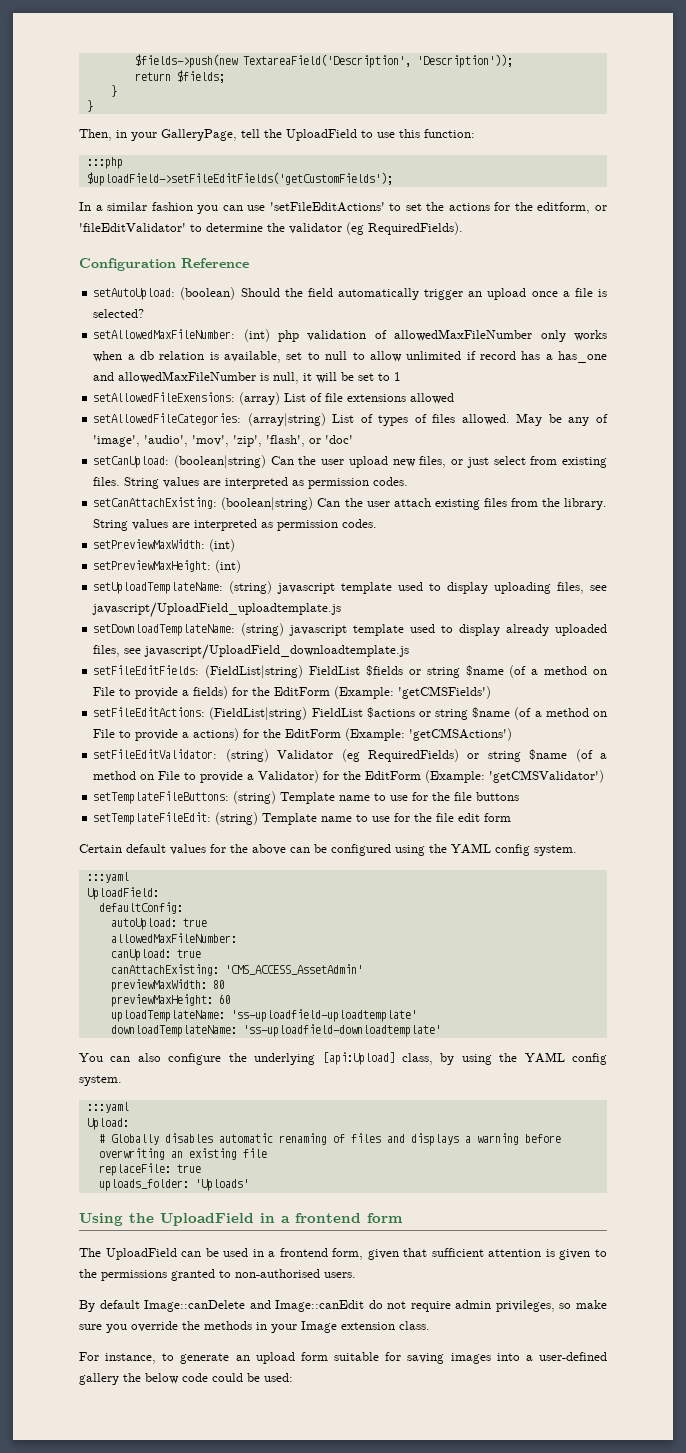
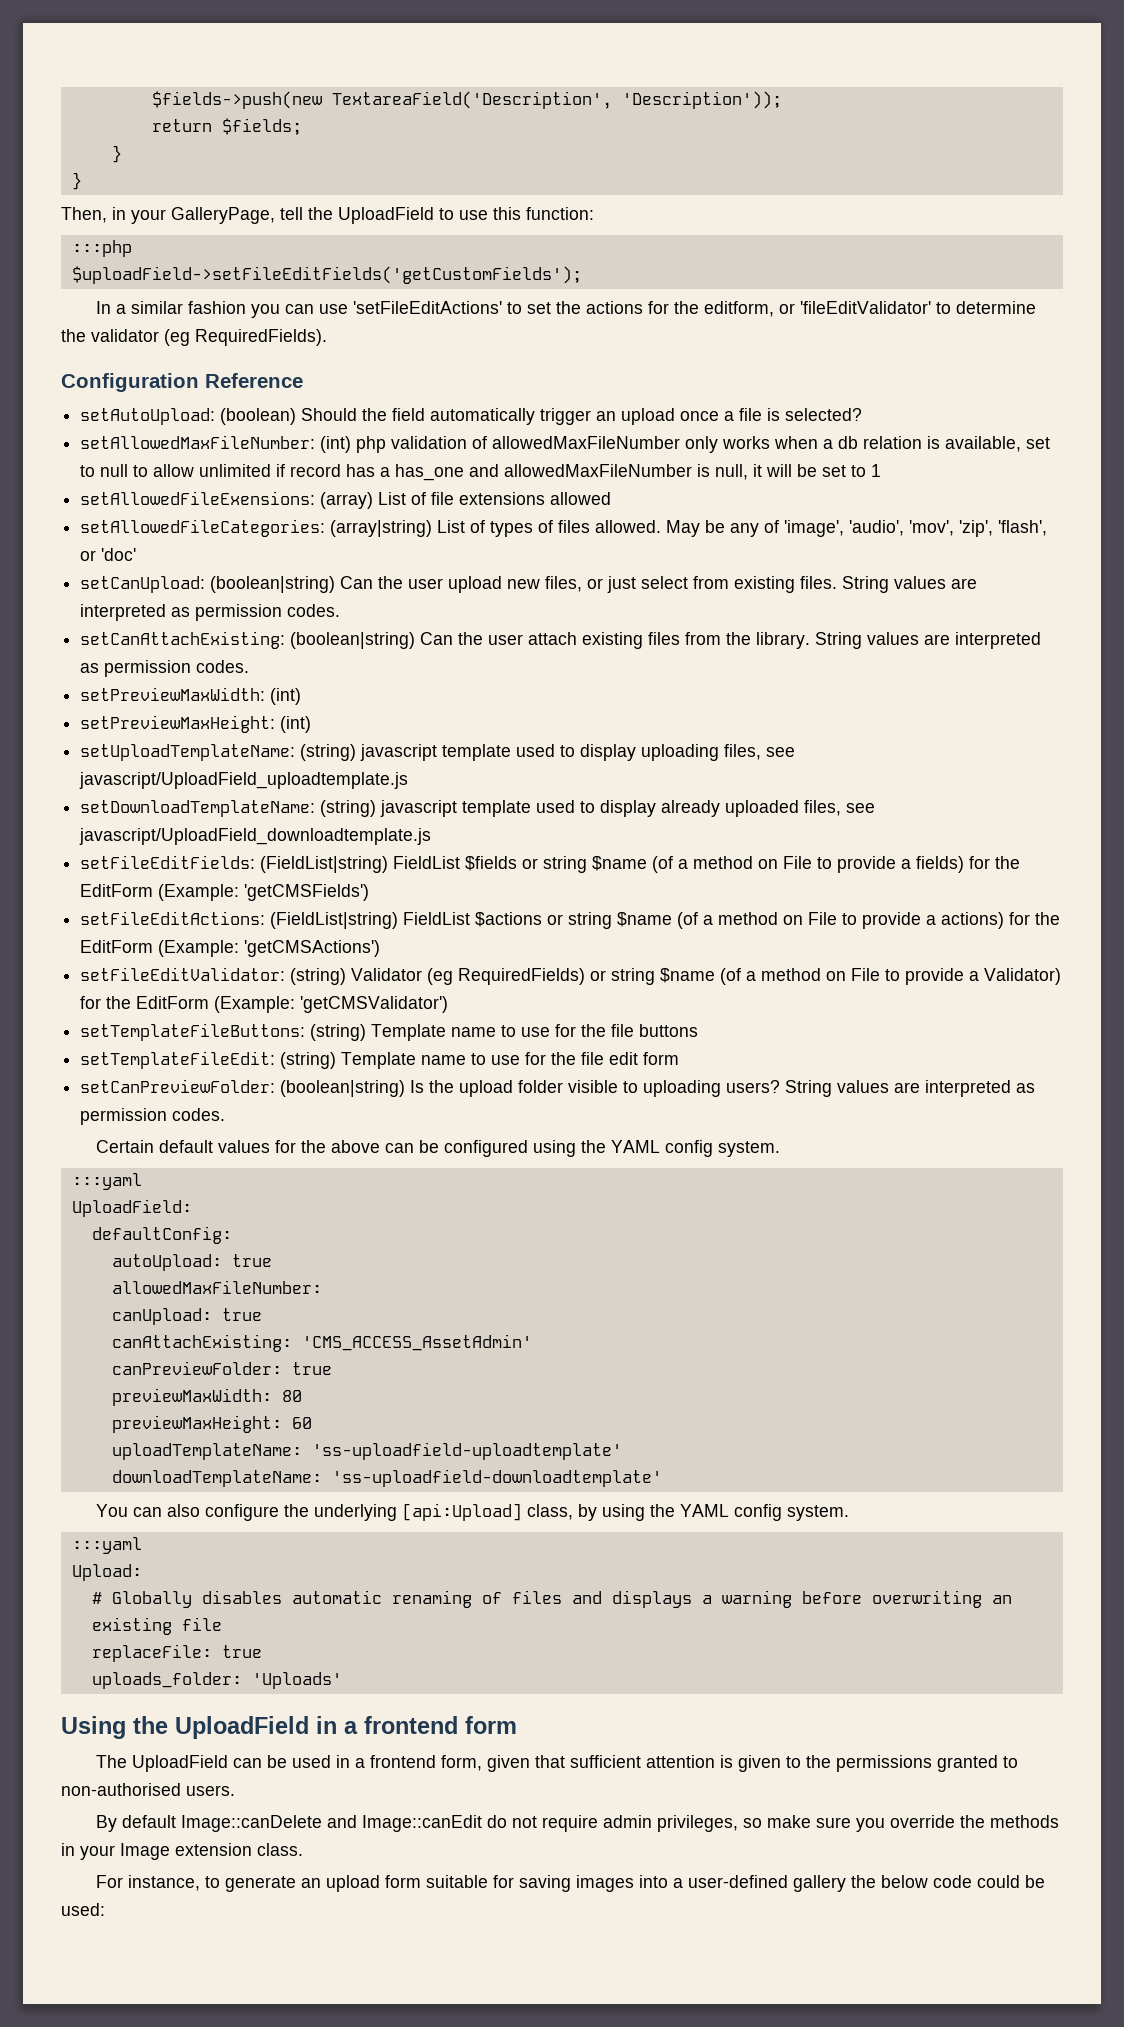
(512, 817) none -> [80,1079,1036,1097] [80,1108,226,1125] // setCanPreviewFolder: (boolean|string) Is the upload folder visible to uploading users? String values are interpreted as permission codes.
(363, 969) none -> [111,1361,332,1375] // canPreviewFolder: true

